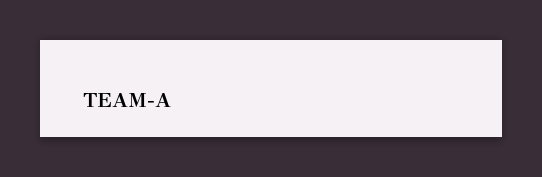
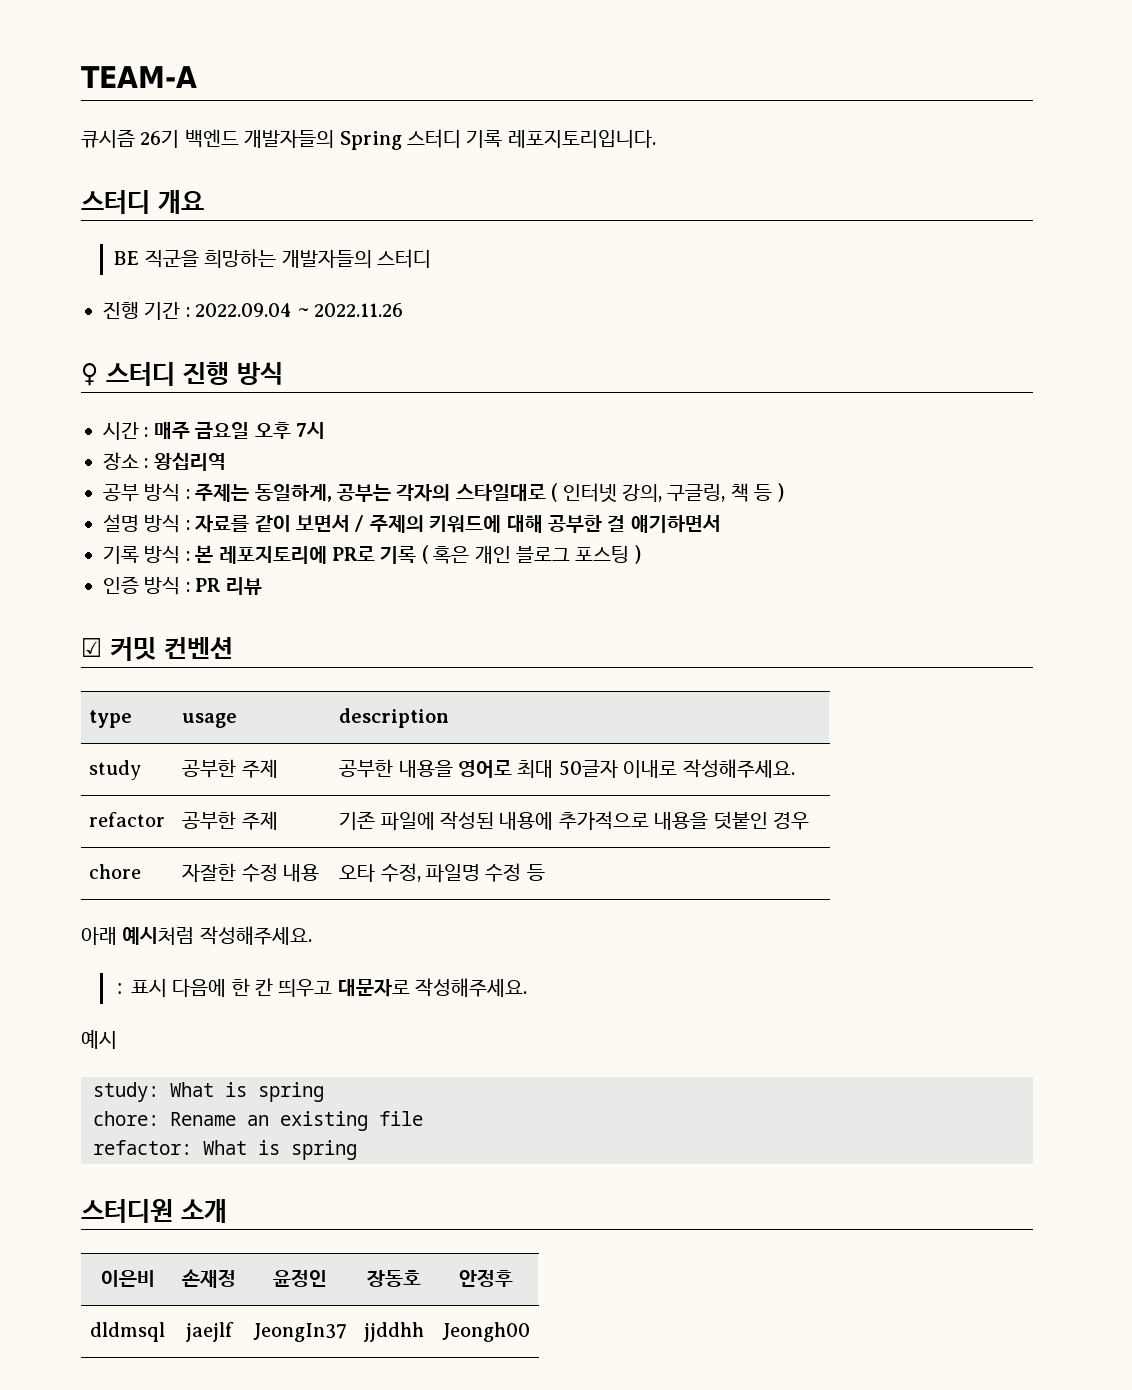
(171, 100) none -> [81,129,656,150] [81,190,204,214] [114,249,431,268] [103,301,403,320] [81,362,283,386] [103,421,325,440] [103,452,226,471] [103,483,784,503] [103,514,721,533] [103,545,641,564] [103,576,262,595] [81,637,233,661] [89,710,133,728] [182,713,238,728] [339,708,450,728] [89,760,142,780] [182,759,278,778] [339,759,795,778] [89,812,166,827] [182,811,278,830] [339,811,809,831] [89,864,142,879] [182,863,319,882] [339,863,545,883] [81,926,312,945] [114,978,528,997] [81,1030,117,1049] [93,1082,324,1102] [93,1111,423,1131] [93,1140,357,1160] [81,1199,227,1223] [100,1270,155,1287] [182,1269,236,1288] [273,1269,327,1287] [367,1270,421,1287] [458,1269,513,1287] [90,1322,165,1342] [185,1322,234,1342] [253,1323,347,1342] [364,1322,424,1342] [441,1322,530,1342] // 큐시즘 26기 백엔드 개발자들의 Spring 스터디 기록 레포지토리입니다. // 스터디 개요 // BE 직군을 희망하는 개발자들의 스터디 // 진행 기간 : 2022.09.04 ~ 2022.11.26 // ♀ 스터디 진행 방식 // 시간 : 매주 금요일 오후 7시 // 장소 : 왕십리역 // 공부 방식 : 주제는 동일하게, 공부는 각자의 스타일대로 ( 인터넷 강의, 구글링, 책 등 ) // 설명 방식 : 자료를 같이 보면서 / 주제의 키워드에 대해 공부한 걸 얘기하면서 // 기록 방식 : 본 레포지토리에 PR로 기록 ( 혹은 개인 블로그 포스팅 ) // 인증 방식 : PR 리뷰 // ☑ 커밋 컨벤션 // type | usage | description // study | 공부한 주제 | 공부한 내용을 영어로 최대 50글자 이내로 작성해주세요. // refactor | 공부한 주제 | 기존 파일에 작성된 내용에 추가적으로 내용을 덧붙인 경우 // chore | 자잘한 수정 내용 | 오타 수정, 파일명 수정 등 // 아래 예시처럼 작성해주세요. // : 표시 다음에 한 칸 띄우고 대문자로 작성해주세요. // 예시 // study: What is spring // chore: Rename an existing file // refactor: What is spring // 스터디원 소개 // 이은비 | 손재정 | 윤정인 | 장동호 | 안정후 // dldmsql | jaejlf | JeongIn37 | jjddhh | Jeongh00

